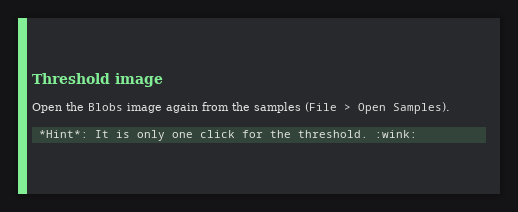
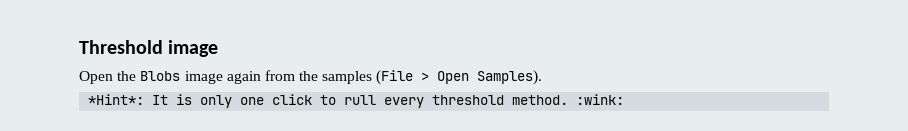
[241,130,368,138] for the threshold. -> [320,95,569,108] to rull every threshold method.

